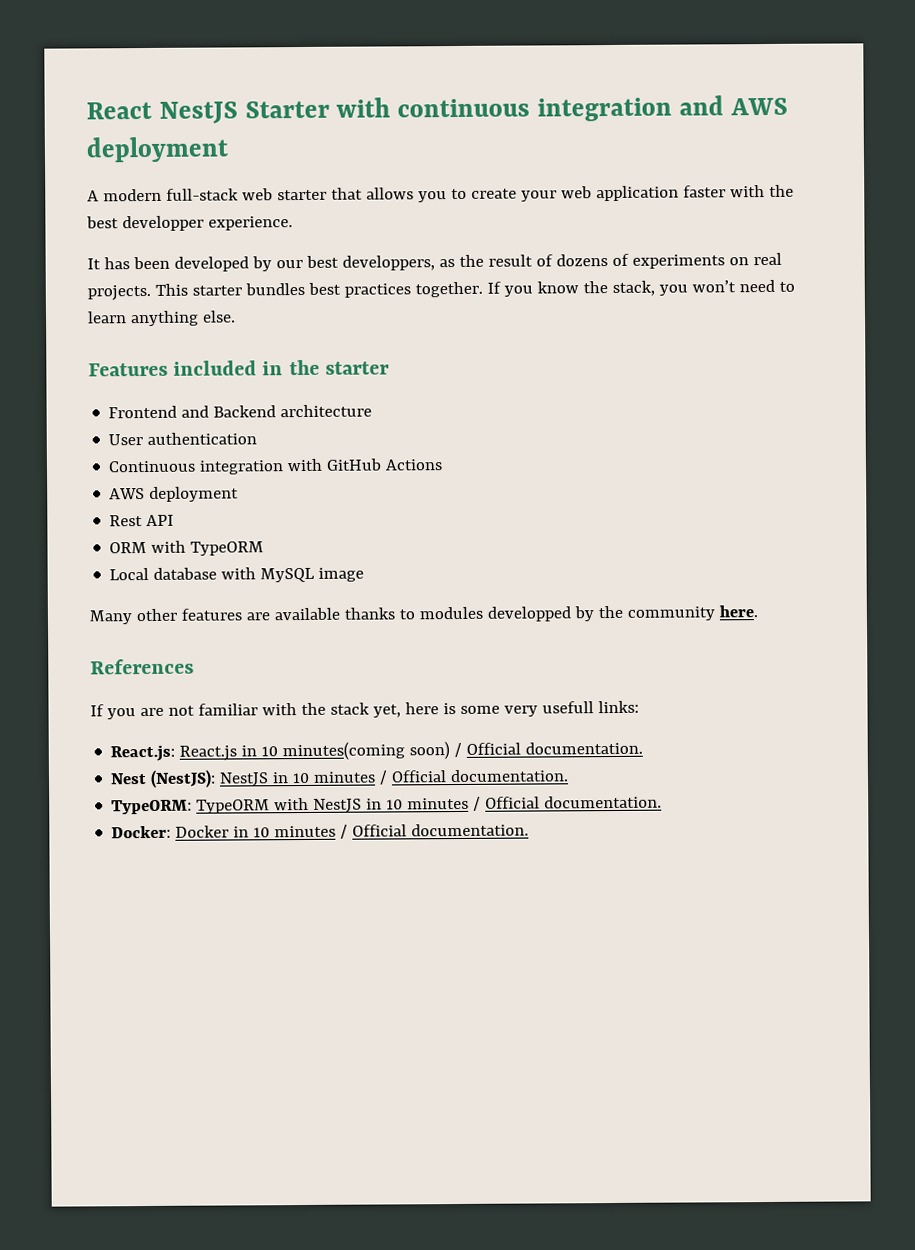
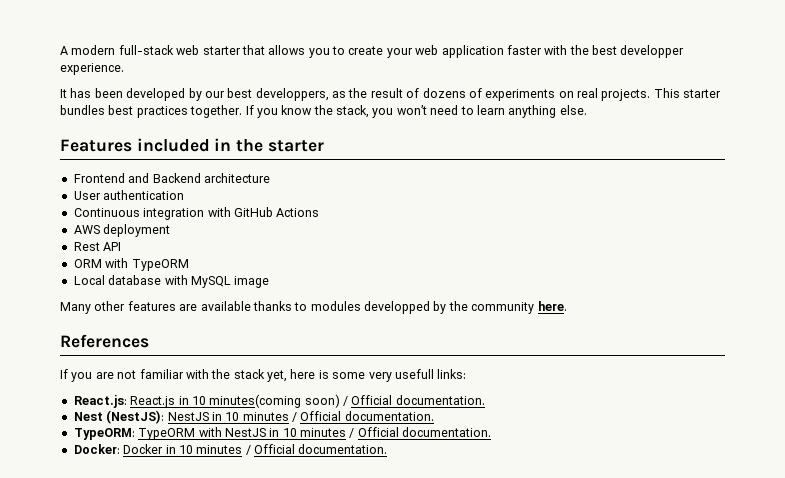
[86,95,788,124] [86,136,229,163] React NestJS Starter with continuous integration and AWS deployment // -> (60, 50) none

